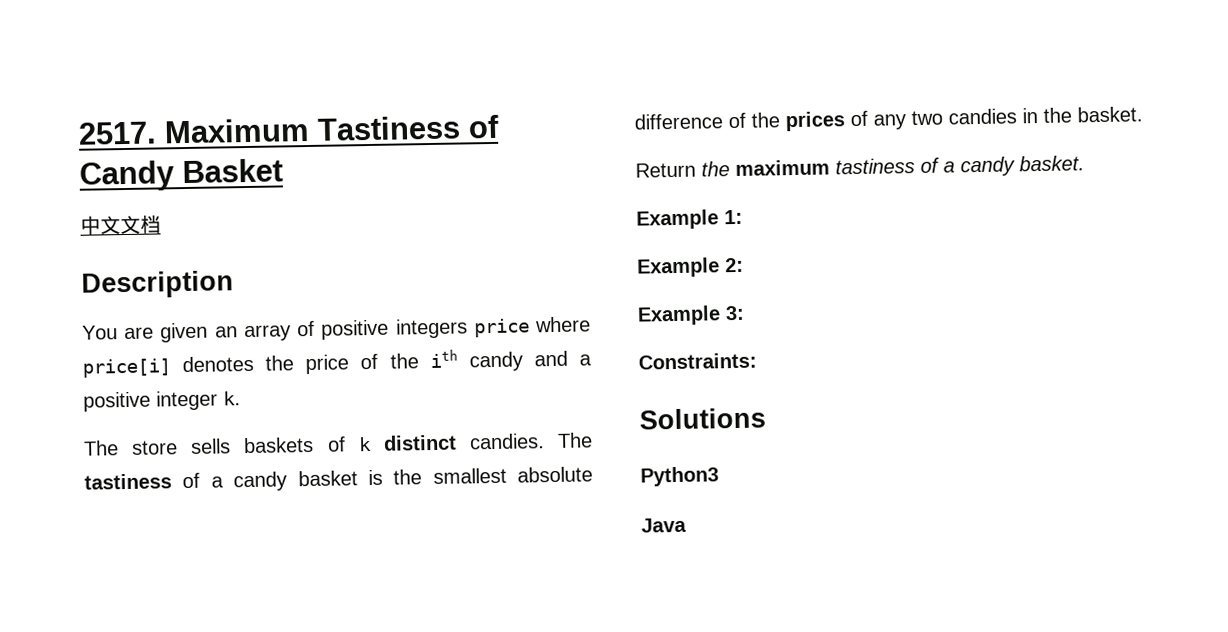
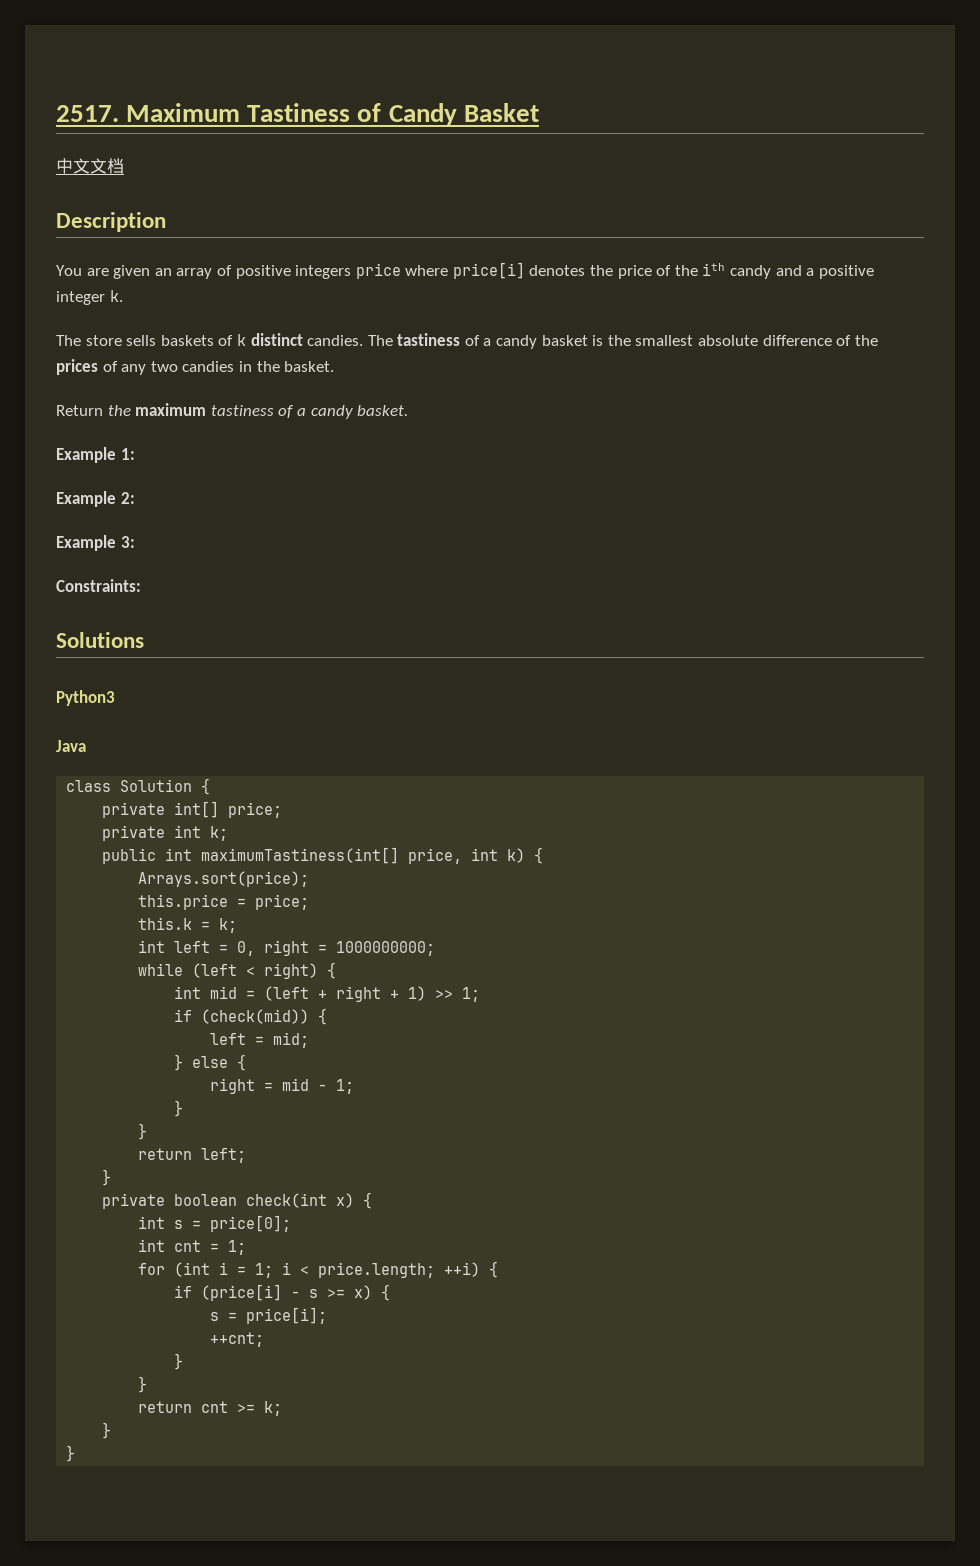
(687, 525) none -> [66,778,211,795] [102,801,283,818] [102,825,229,841] [102,847,544,864] [138,871,310,887] [138,894,310,910] [138,917,238,933] [138,940,436,956] [138,962,337,979] [174,986,481,1002] [174,1008,328,1025] [210,1032,310,1048] [174,1054,247,1071] [210,1078,355,1094] [174,1100,184,1117] [138,1123,148,1140] [138,1148,247,1163] [102,1169,112,1186] [102,1192,373,1209] [138,1215,292,1232] [138,1239,247,1255] [138,1261,499,1278] [174,1284,391,1301] [210,1307,328,1324] [210,1332,265,1347] [174,1353,184,1370] [138,1376,148,1393] [138,1401,283,1416] [102,1422,112,1439] [66,1445,76,1462] // class Solution { // private int[] price; // private int k; // public int maximumTastiness(int[] price, int k) { // Arrays.sort(price); // this.price = price; // this.k = k; // int left = 0, right = 1000000000; // while (left < right) { // int mid = (left + right + 1) >> 1; // if (check(mid)) { // left = mid; // } else { // right = mid - 1; // } // } // return left; // } // private boolean check(int x) { // int s = price[0]; // int cnt = 1; // for (int i = 1; i < price.length; ++i) { // if (price[i] - s >= x) { // s = price[i]; // ++cnt; // } // } // return cnt >= k; // } // }

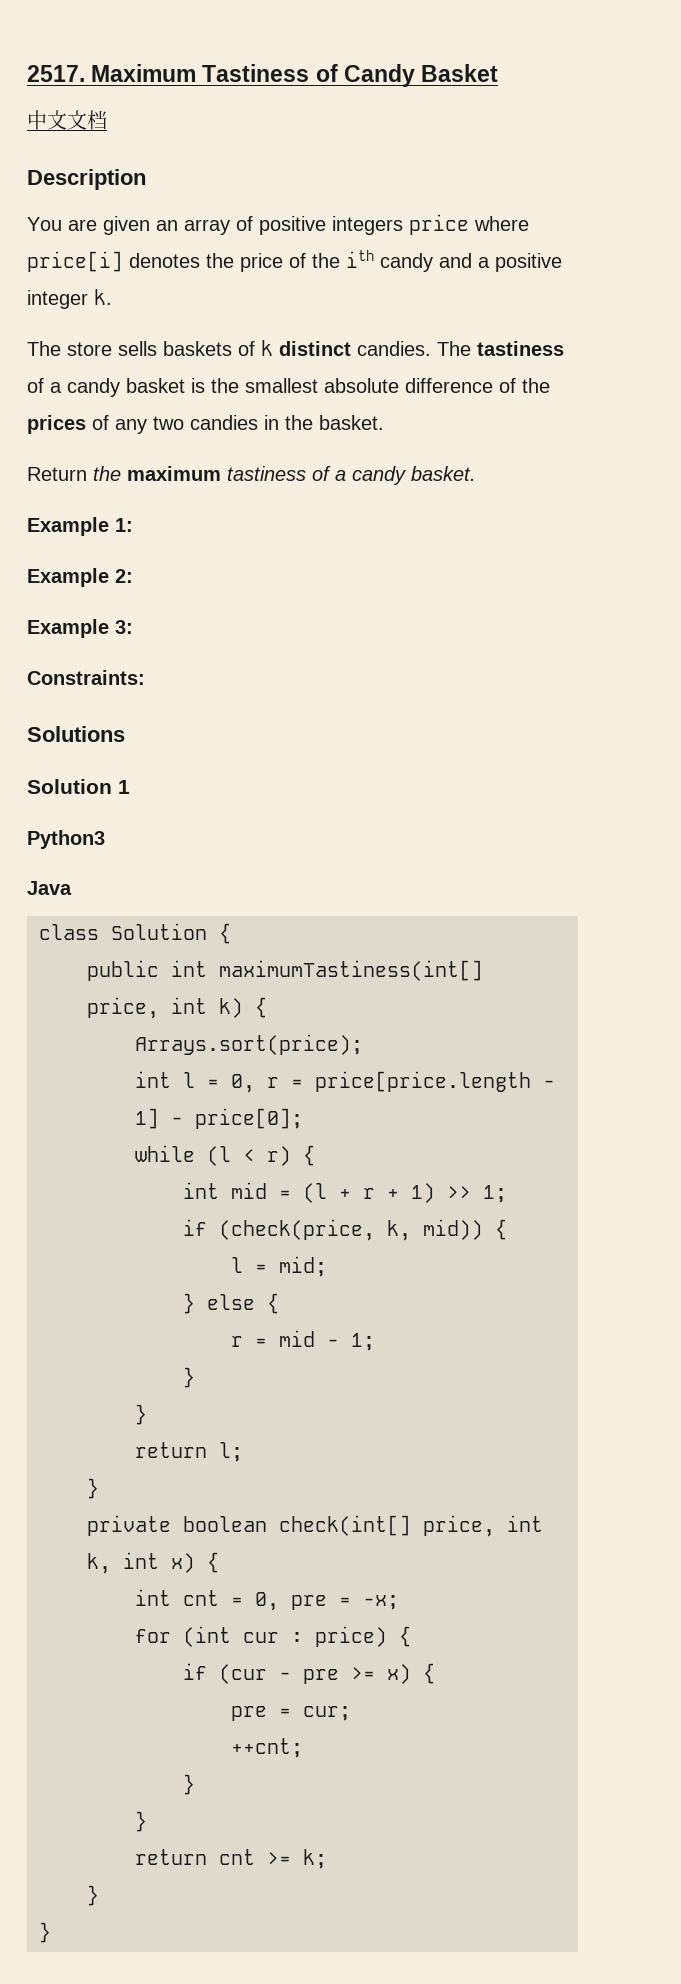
(144, 640) none -> [27,779,130,794] // Solution 1
[102,801,283,818] [102,825,229,841] // private int[] price; // private int k; -> (231, 933) none
[138,894,310,910] [138,917,238,933] [138,940,436,956] [138,963,319,979] // this.price = price; // this.k = k; // int left = 0, right = 1000000000; // while (left < right) -> [135,1071,555,1093] [135,1108,303,1129] [135,1145,291,1166] // int l = 0, r = price[price.length - 1] - price[0]; // while (l < r)
[264,986,382,1002] (left + right -> [303,1183,375,1203] (l + r
[201,1008,328,1025] [210,1033,247,1045] (check(mid)) { // left -> [219,1219,507,1241] [231,1257,243,1273] (check(price, k, mid)) { // l
[210,1078,256,1094] right -> [231,1336,243,1347] r
[201,1148,247,1163] left; -> [219,1442,243,1462] l;
[246,1192,373,1209] [138,1215,292,1232] [138,1239,247,1255] [138,1262,481,1278] check(int x) { // int s = price[0]; // int cnt = 1; // for (int i = 1; i < price.length; ++i) -> [279,1515,543,1537] [87,1552,219,1574] [135,1589,399,1611] [135,1626,387,1647] check(int[] price, int k, int x) { // int cnt = 0, pre = -x; // for (int cur : price)
[201,1284,319,1301] (price[i] - s -> [219,1664,339,1684] (cur - pre
[210,1307,328,1324] s = price[i]; -> [231,1706,351,1721] pre = cur;

